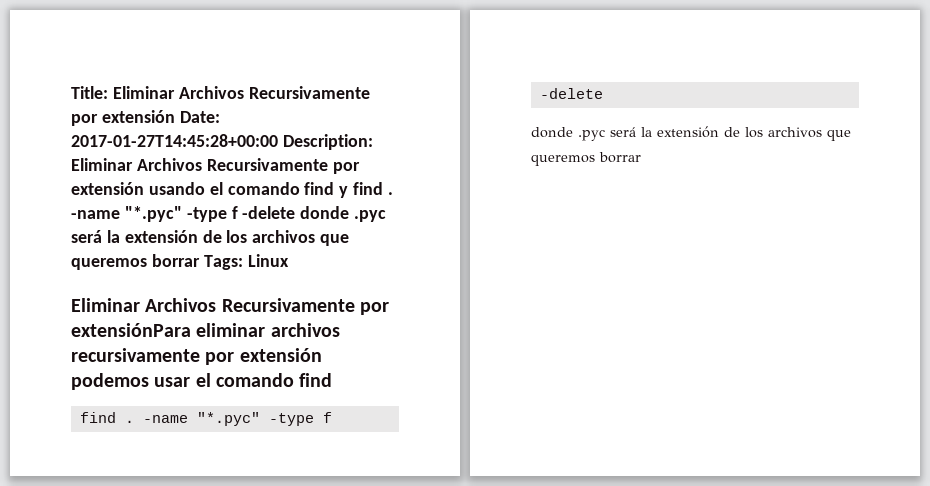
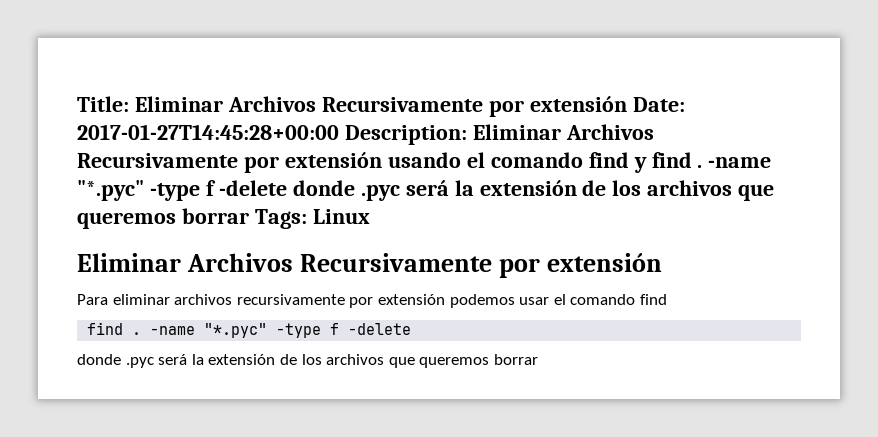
[71,323,191,337] extensiónPara -> [546,253,662,272] [77,294,108,305] extensión // Para

